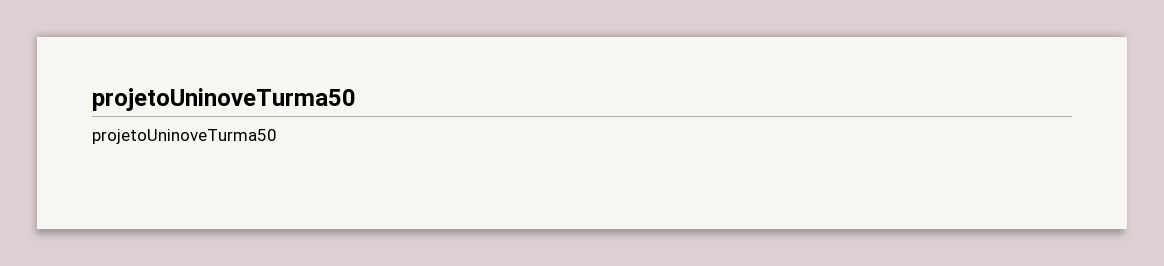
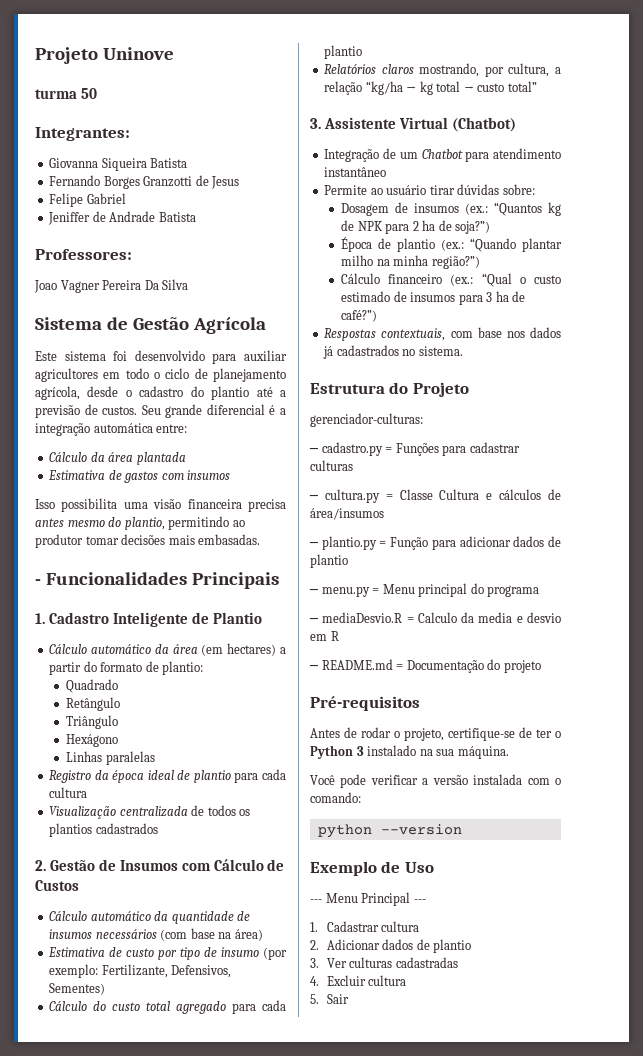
[92,88,356,111] [92,129,277,144] projetoUninoveTurma50 // projetoUninoveTurma50 -> [35,47,174,64] [35,88,97,99] [35,127,130,141] [49,158,188,171] [49,175,240,189] [49,193,126,207] [48,211,196,225] [35,249,132,260] [34,279,189,293] [35,317,266,334] [35,350,287,364] [35,368,286,382] [35,386,286,400] [35,404,286,418] [35,423,188,436] [49,452,186,465] [48,470,231,483] [35,498,286,512] [35,516,245,530] [35,534,261,548] [35,572,279,589] [35,612,262,627] [49,643,286,656] [49,661,204,675] [66,679,119,693] [66,697,121,711] [66,715,119,729] [66,734,119,747] [66,751,155,765] [49,769,286,783] [49,787,88,798] [49,805,251,819] [49,823,158,837] [35,859,285,871] [35,880,79,891] [49,911,251,924] [49,928,263,941] [48,947,287,960] [49,964,232,978] [49,983,106,995] [49,1000,286,1014] [324,45,363,59] [324,63,561,77] [324,81,537,95] [310,117,516,132] [324,148,561,162] [324,167,387,177] [324,184,535,195] [341,202,561,216] [341,220,491,234] [341,237,562,252] [341,255,480,269] [341,273,561,287] [341,291,526,305] [341,310,378,322] [324,327,561,341] [323,345,463,359] [310,382,469,397] [310,413,423,427] [309,442,520,456] [310,460,353,471] [309,489,561,503] [310,508,384,520] [309,536,561,550] [310,554,348,568] [309,583,540,597] [309,612,561,623] [310,631,339,641] [309,659,541,673] [310,696,420,711] [310,727,561,741] [310,745,509,759] [310,774,561,788] [310,792,361,803] [317,824,462,838] [310,861,434,876] [310,892,426,906] [310,921,420,932] [310,939,472,953] [310,957,458,968] [310,975,407,986] [310,994,349,1004] Projeto Uninove // turma 50 // Integrantes: // Giovanna Siqueira Batista // Fernando Borges Granzotti de Jesus // Felipe Gabriel // Jeniffer de Andrade Batista // Professores: // Joao Vagner Pereira Da Silva // Sistema de Gestão Agrícola // Este sistema foi desenvolvido para auxiliar agricultores em todo o ciclo de planejamento agrícola, desde o cadastro do plantio até a previsão de custos. Seu grande diferencial é a integração automática entre: // Cálculo da área plantada // Estimativa de gastos com insumos // Isso possibilita uma visão financeira precisa antes mesmo do plantio, permitindo ao produtor tomar decisões mais embasadas. // - Funcionalidades Principais // 1. Cadastro Inteligente de Plantio // Cálculo automático da área (em hectares) a partir do formato de plantio: // Quadrado // Retângulo // Triângulo // Hexágono // Linhas paralelas // Registro da época ideal de plantio para cada cultura // Visualização centralizada de todos os plantios cadastrados // 2. Gestão de Insumos com Cálculo de Custos // Cálculo automático da quantidade de insumos necessários (com base na área) // Estimativa de custo por tipo de insumo (por exemplo: Fertilizante, Defensivos, Sementes) // Cálculo do custo total agregado para cada plantio // Relatórios claros mostrando, por cultura, a relação “kg/ha → kg total → custo total” // 3. Assistente Virtual (Chatbot) // Integração de um Chatbot para atendimento instantâneo // Permite ao usuário tirar dúvidas sobre: // Dosagem de insumos (ex.: “Quantos kg de NPK para 2 ha de soja?”) // Época de plantio (ex.: “Quando plantar milho na minha região?”) // Cálculo financeiro (ex.: “Qual o custo estimado de insumos para 3 ha de café?”) // Respostas contextuais, com base nos dados já cadastrados no sistema. // Estrutura do Projeto // gerenciador-culturas: // ─ cadastro.py = Funções para cadastrar culturas // ─ cultura.py = Classe Cultura e cálculos de área/insumos // ─ plantio.py = Função para adicionar dados de plantio // ─ menu.py = Menu principal do programa // ─ mediaDesvio.R = Calculo da media e desvio em R // ─ README.md = Documentação do projeto // Pré-requisitos // Antes de rodar o projeto, certifique-se de ter o Python 3 instalado na sua máquina. // Você pode verificar a versão instalada com o comando: // python --version // Exemplo de Uso // --- Menu Principal --- // 1. Cadastrar cultura // 2. Adicionar dados de plantio // 3. Ver culturas cadastradas // 4. Excluir cultura // 5. Sair

